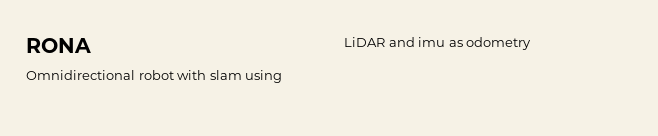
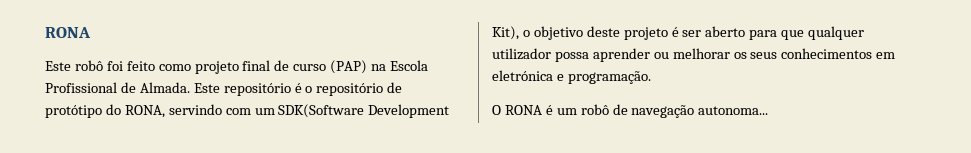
[26,70,283,83] [344,37,532,50] Omnidirectional robot with slam using LiDAR and imu as odometry -> [45,60,429,74] [45,82,403,96] [45,104,450,118] [492,26,865,40] [492,48,896,62] [492,70,651,84] [492,104,769,118] Este robô foi feito como projeto final de curso (PAP) na Escola Profissional de Almada. Este repositório é o repositório de protótipo do RONA, servindo com um SDK(Software Development Kit), o objetivo deste projeto é ser aberto para que qualquer utilizador possa aprender ou melhorar os seus conhecimentos em eletrónica e programação. // O RONA é um robô de navegação autonoma...

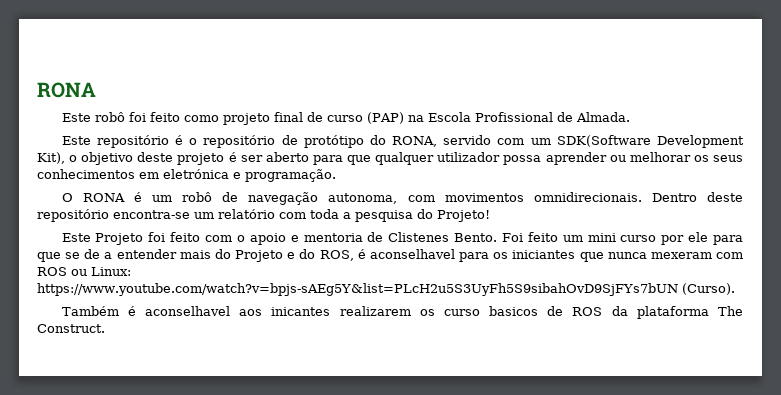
(190, 87) none -> (630, 117) //
[168,104,222,115] servindo -> [443,135,492,145] servido
[698,106,769,115] autonoma... -> [328,192,743,204] [37,209,490,222] [61,232,744,245] [37,249,743,262] [37,267,131,276] [37,283,735,296] [61,306,744,319] [37,324,105,333] autonoma, com movimentos omnidirecionais. Dentro deste repositório encontra-se um relatório com toda a pesquisa do Projeto! // Este Projeto foi feito com o apoio e mentoria de Clistenes Bento. Foi feito um mini curso por ele para que se de a entender mais do Projeto e do ROS, é aconselhavel para os iniciantes que nunca mexeram com ROS ou Linux: https://www.youtube.com/watch?v=bpjs-sAEg5Y&list=PLcH2u5S3UyFh5S9sibahOvD9SjFYs7bUN (Curso). // Também é aconselhavel aos inicantes realizarem os curso basicos de ROS da plataforma The Construct.

